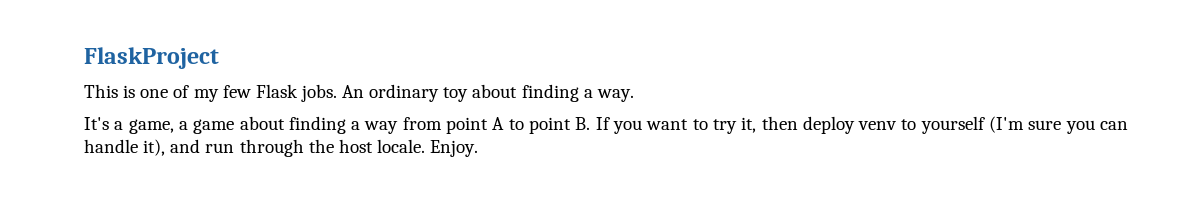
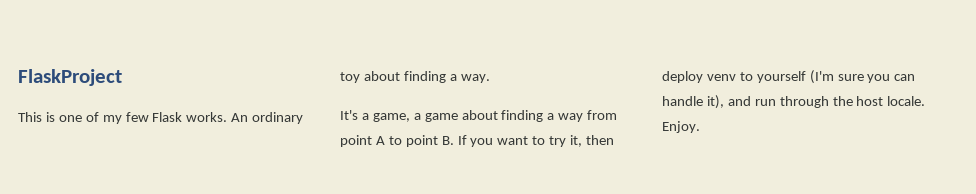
[300,84,337,102] jobs. -> [186,112,228,122] works.

